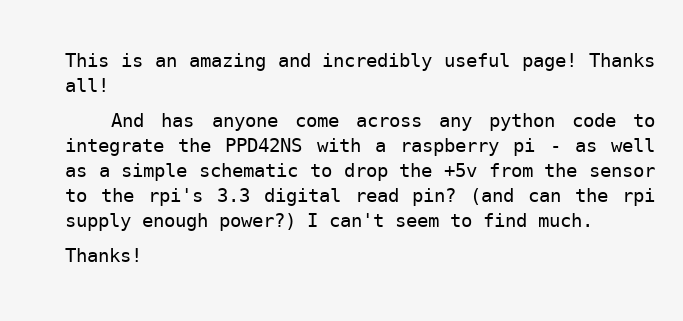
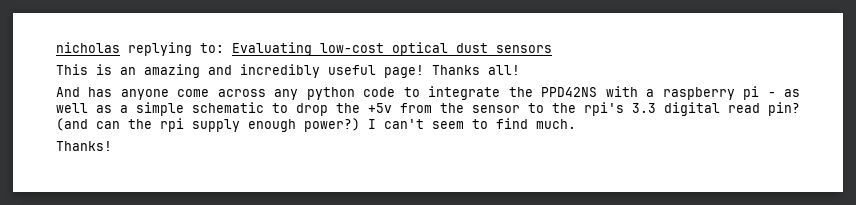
(65, 60) none -> [56,42,552,56] nicholas replying to: Evaluating low-cost optical dust sensors //

